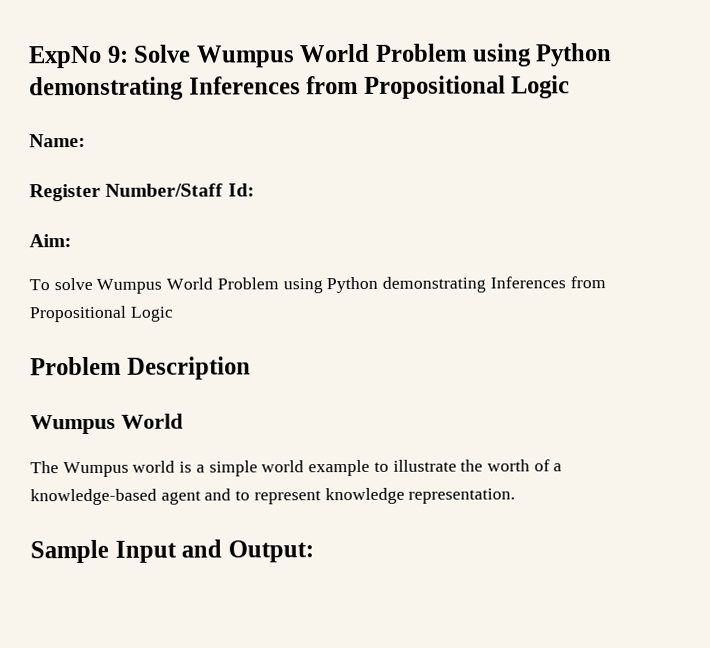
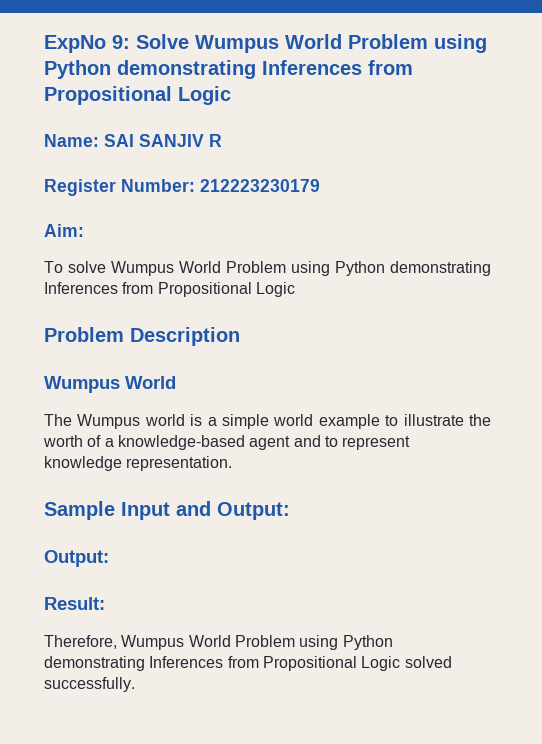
(86, 140) none -> [104,134,222,147] SAI SANJIV R
[105,183,255,197] Number/Staff Id: -> [121,179,320,192] Number: 212223230179
(314, 551) none -> [44,550,109,567] [44,597,105,610] [44,635,393,650] [44,656,452,671] [44,677,135,692] // Output: // Result: // Therefore, Wumpus World Problem using Python demonstrating Inferences from Propositional Logic solved successfully.

